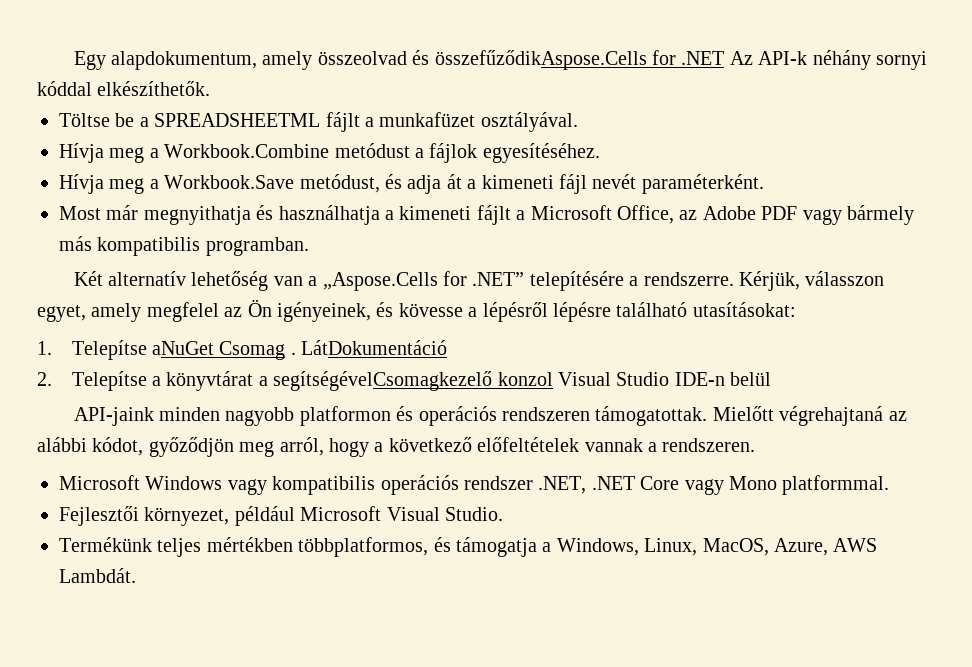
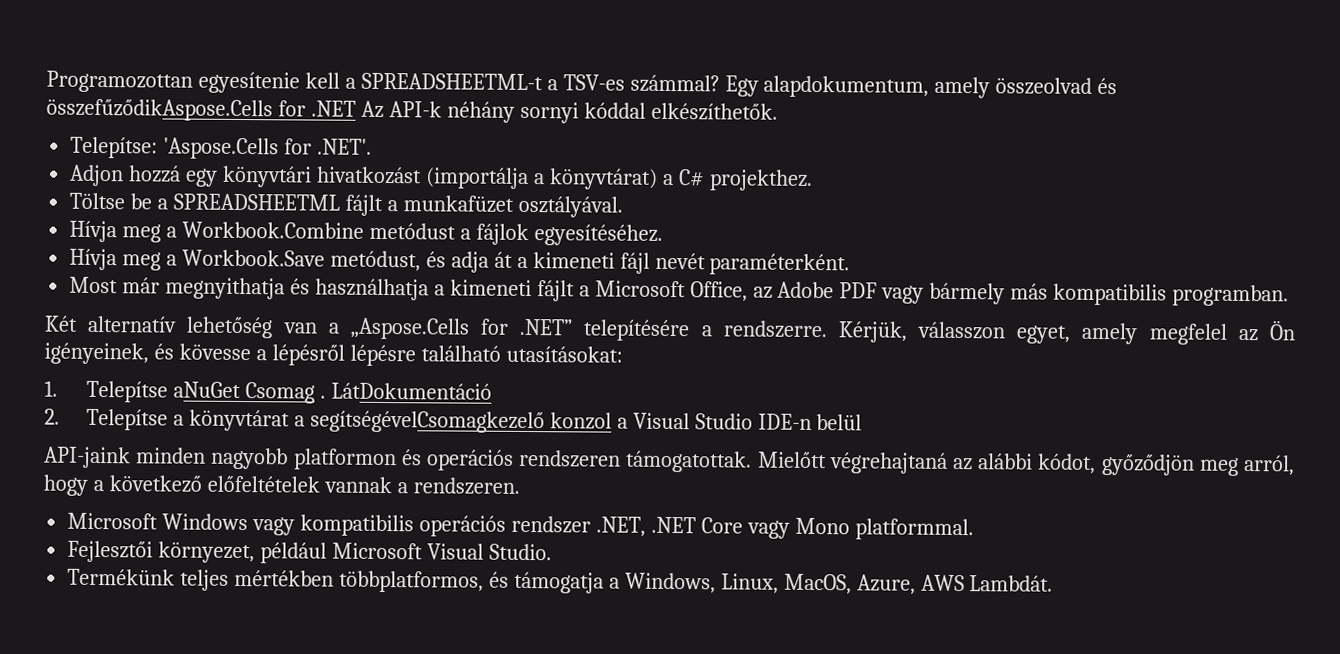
(73, 60) none -> [46,70,720,94] Programozottan egyesítenie kell a SPREADSHEETML-t a TSV-es számmal?
(211, 88) none -> [70,136,373,160] [69,164,813,191] // Telepítse: 'Aspose.Cells for .NET'. // Adjon hozzá egy könyvtári hivatkozást (importálja a könyvtárat) a C# projekthez.
(553, 379) none -> [616,417,628,429] a

